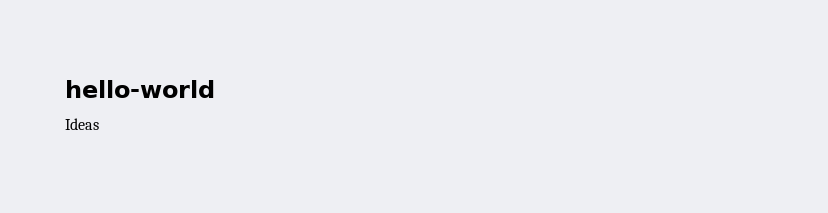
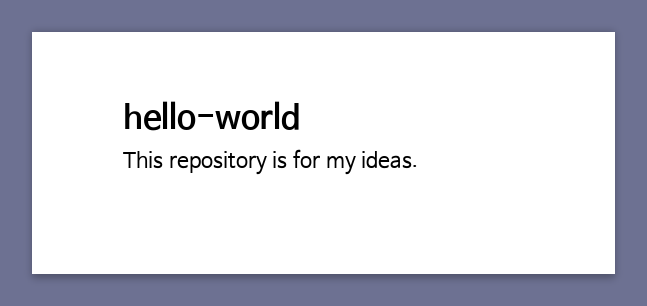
[65,118,99,130] Ideas -> [123,149,419,175] This repository is for my ideas.

